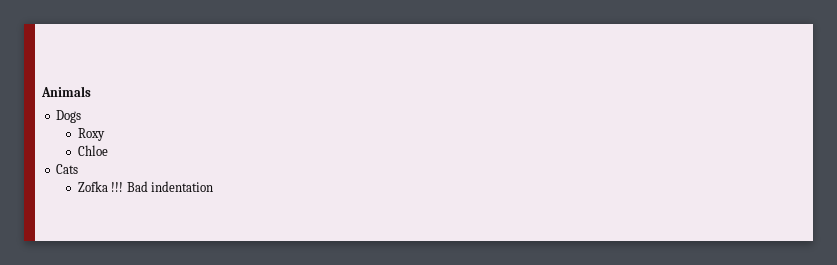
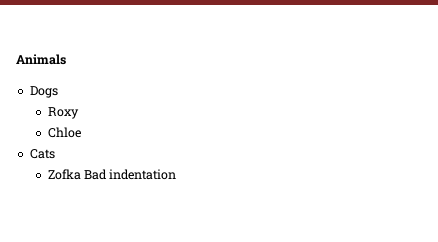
[111,182,124,192] !!! -> (81, 174) none

